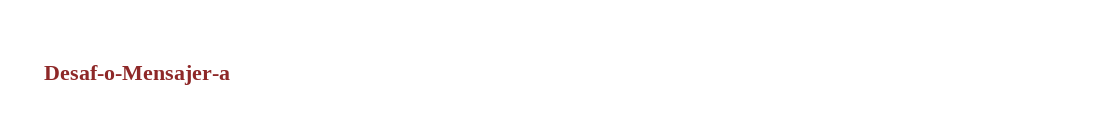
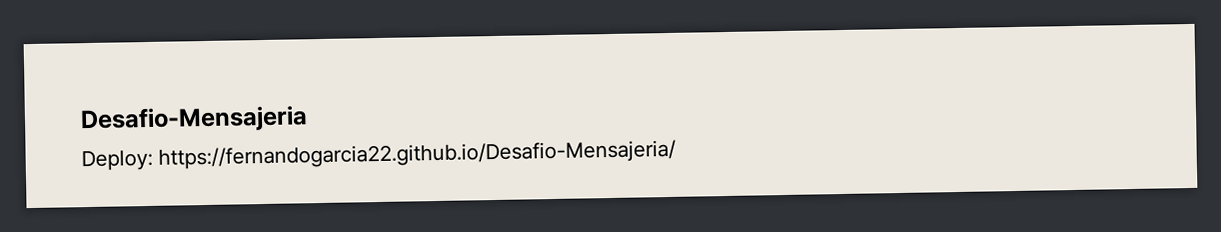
[44,65,230,85] Desaf-o-Mensajer-a -> [80,105,308,134] [81,139,676,172] Desafio-Mensajeria // Deploy: https://fernandogarcia22.github.io/Desafio-Mensajeria/

